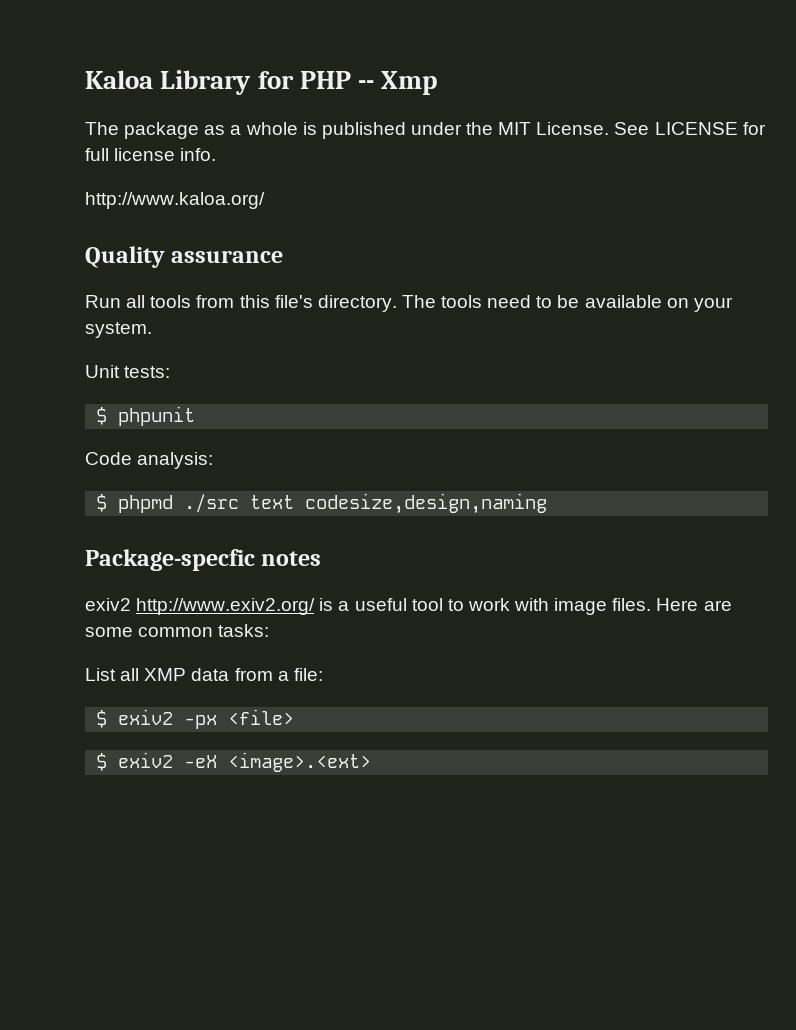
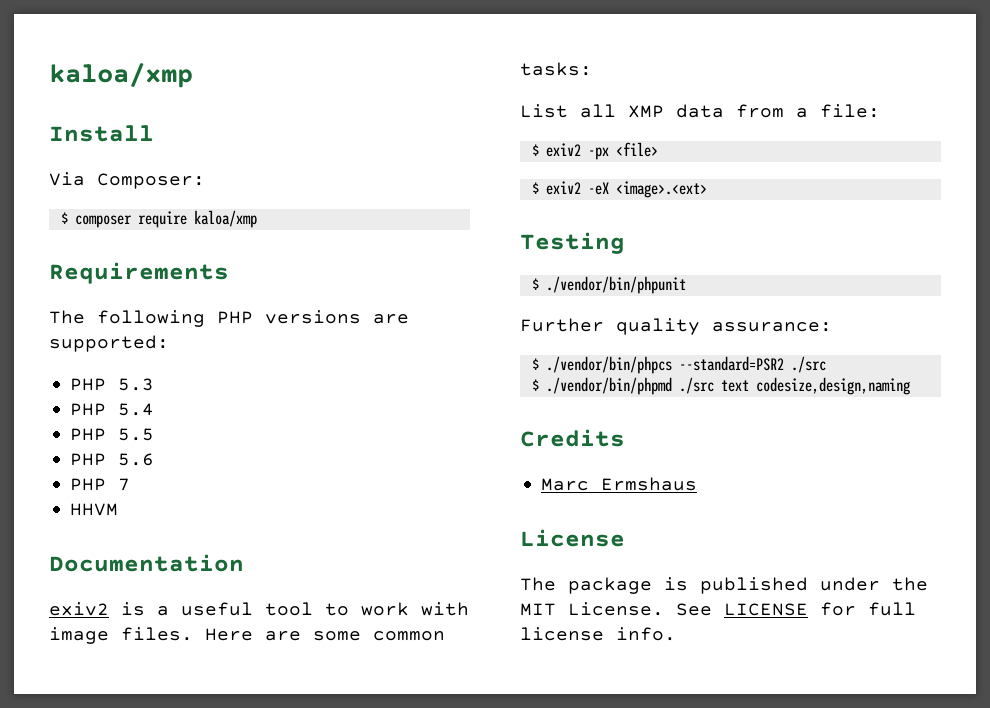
[85,70,438,95] [85,122,766,139] [85,148,217,161] [85,192,265,209] [85,246,284,268] [85,295,733,312] [85,322,152,338] [85,365,171,378] [96,406,196,426] [85,452,214,469] [96,493,548,514] [85,549,322,571] [85,598,316,615] Kaloa Library for PHP -- Xmp // The package as a whole is published under the MIT License. See LICENSE for full license info. // http://www.kaloa.org/ // Quality assurance // Run all tools from this file's directory. The tools need to be available on your system. // Unit tests: // $ phpunit // Code analysis: // $ phpmd ./src text codesize,design,naming // Package-specfic notes // exiv2 http://www.exiv2.org/ -> [49,63,193,88] [49,125,154,142] [49,172,205,189] [60,210,257,228] [49,262,229,284] [49,310,409,327] [49,335,169,352] [70,378,155,391] [70,403,155,416] [70,428,155,441] [70,453,155,466] [70,478,131,491] [70,503,119,516] [49,554,244,572] [49,602,109,616] kaloa/xmp // Install // Via Composer: // $ composer require kaloa/xmp // Requirements // The following PHP versions are supported: // PHP 5.3 // PHP 5.4 // PHP 5.5 // PHP 5.6 // PHP 7 // HHVM // Documentation // exiv2
(372, 762) none -> [520,232,625,254] [531,276,686,294] [520,318,832,335] [531,356,826,374] [531,377,910,395] [520,429,625,447] [541,477,698,491] [520,529,625,547] [520,577,928,594] [520,602,916,616] [520,627,676,641] // Testing // $ ./vendor/bin/phpunit // Further quality assurance: // $ ./vendor/bin/phpcs --standard=PSR2 ./src // $ ./vendor/bin/phpmd ./src text codesize,design,naming // Credits // Marc Ermshaus // License // The package is published under the MIT License. See LICENSE for full license info.

